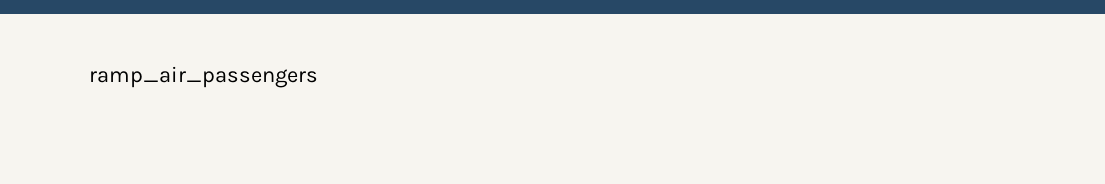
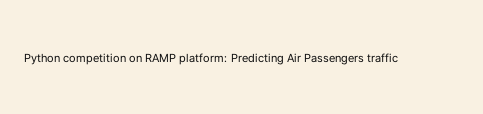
[89,66,318,88] ramp_air_passengers -> [24,53,398,65] Python competition on RAMP platform: Predicting Air Passengers traffic

